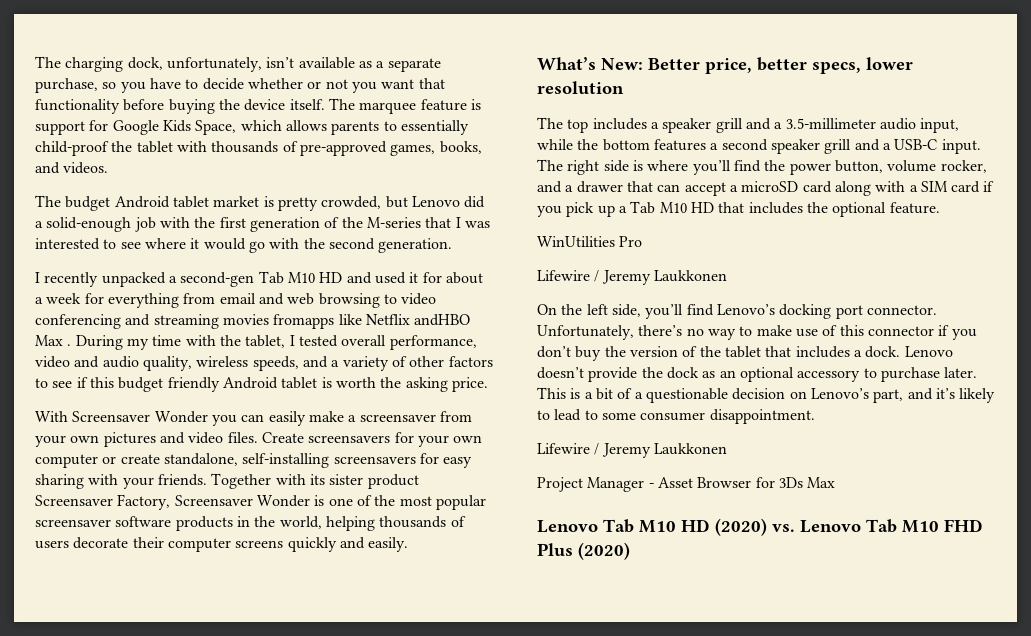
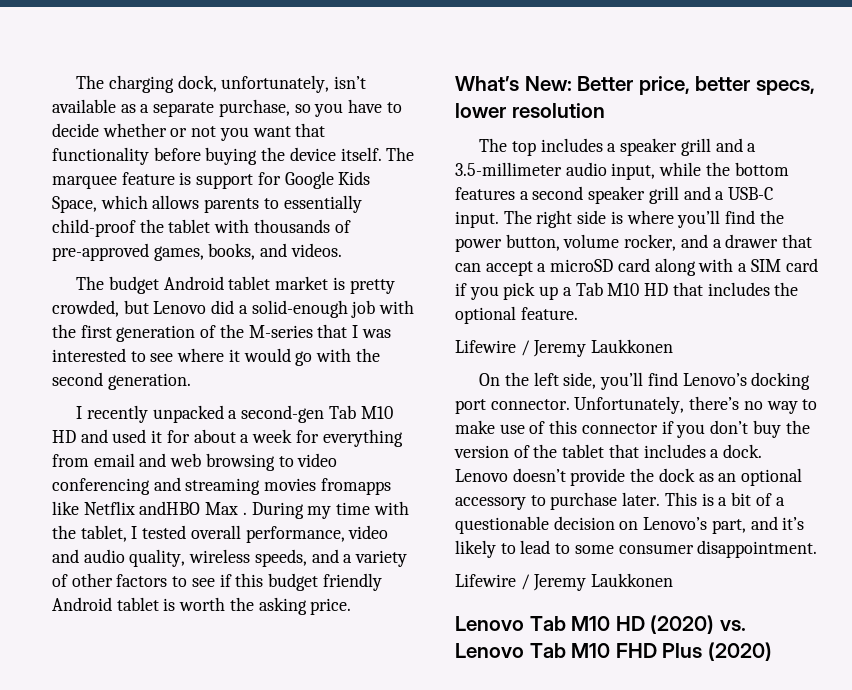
[35,411,472,426] [35,432,483,447] [35,453,473,468] [35,473,419,489] [35,494,486,510] [35,516,466,531] [35,537,409,552] // With Screensaver Wonder you can easily make a screensaver from your own pictures and video files. Create screensavers for your own computer or create standalone, self-installing screensavers for easy sharing with your friends. Together with its sister product Screensaver Factory, Screensaver Wonder is one of the most popular screensaver software products in the world, helping thousands of users decorate their computer screens quickly and easily. -> (352, 606) none
[537,236,643,247] // WinUtilities Pro -> (578, 313) none
[537,477,836,492] // Project Manager - Asset Browser for 3Ds Max -> (674, 580) none

